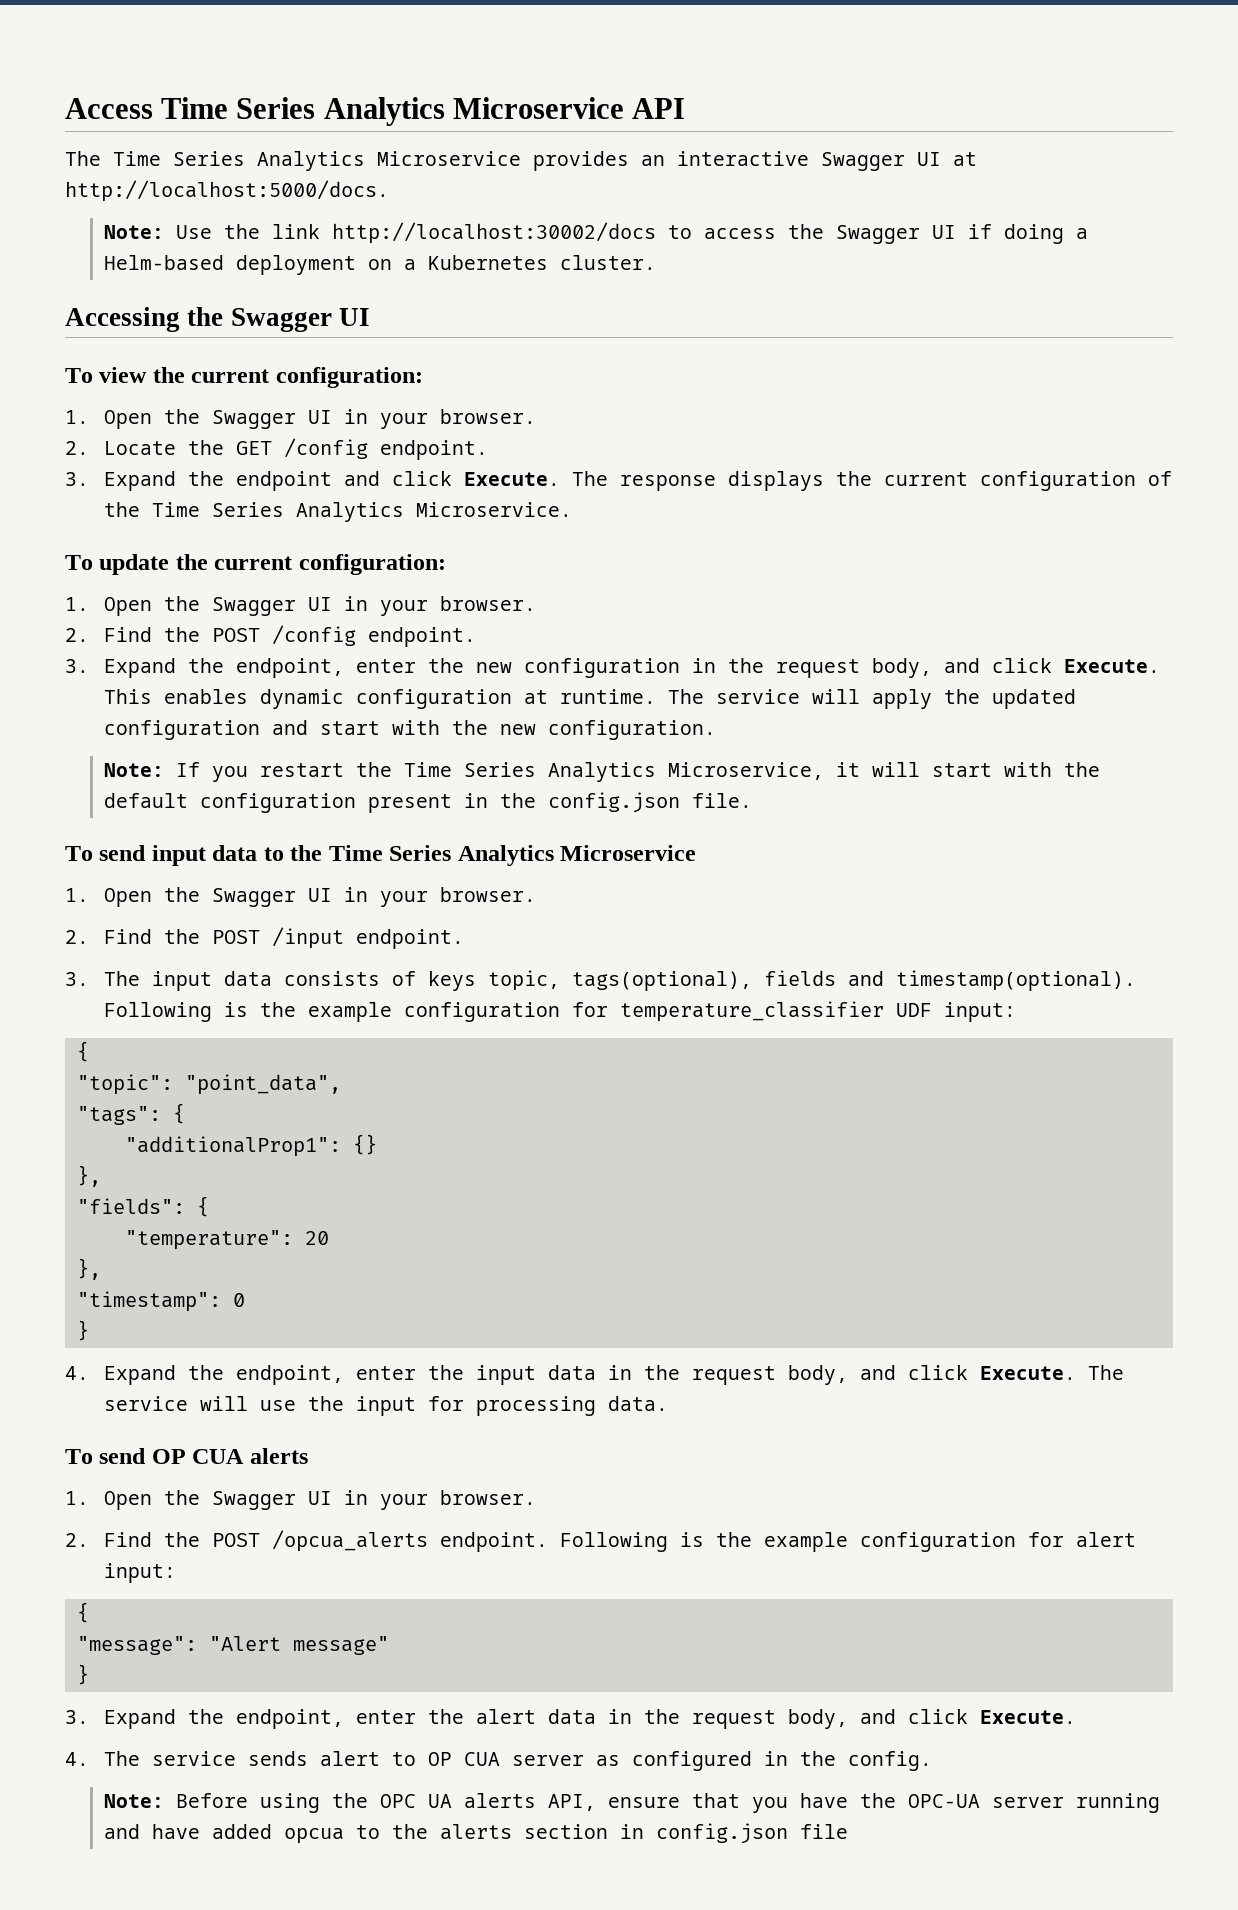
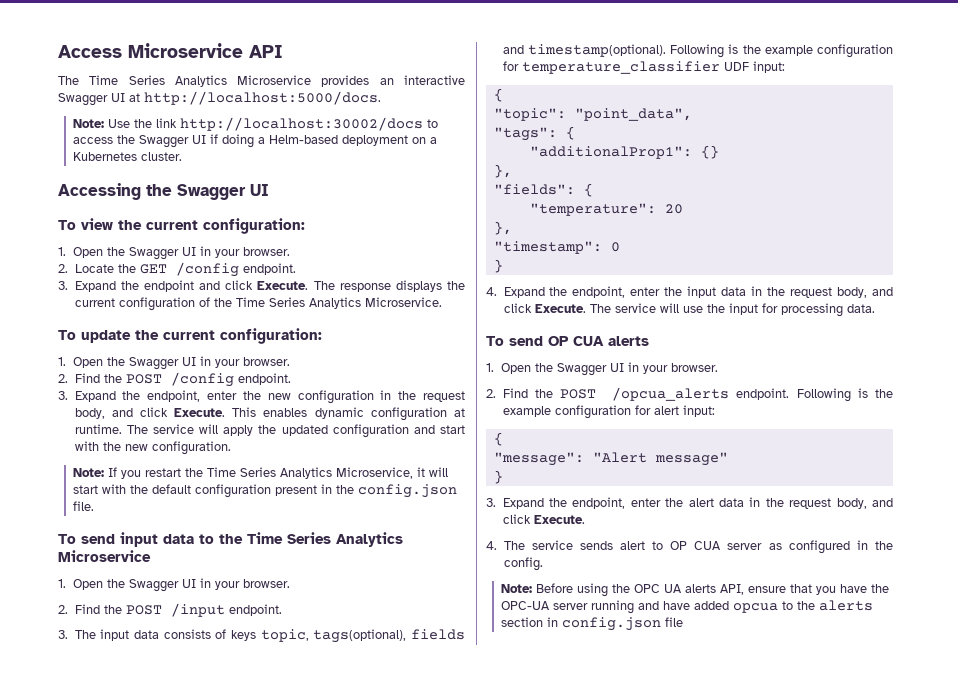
[161,97,445,126] Time Series Analytics -> (122, 51) none

